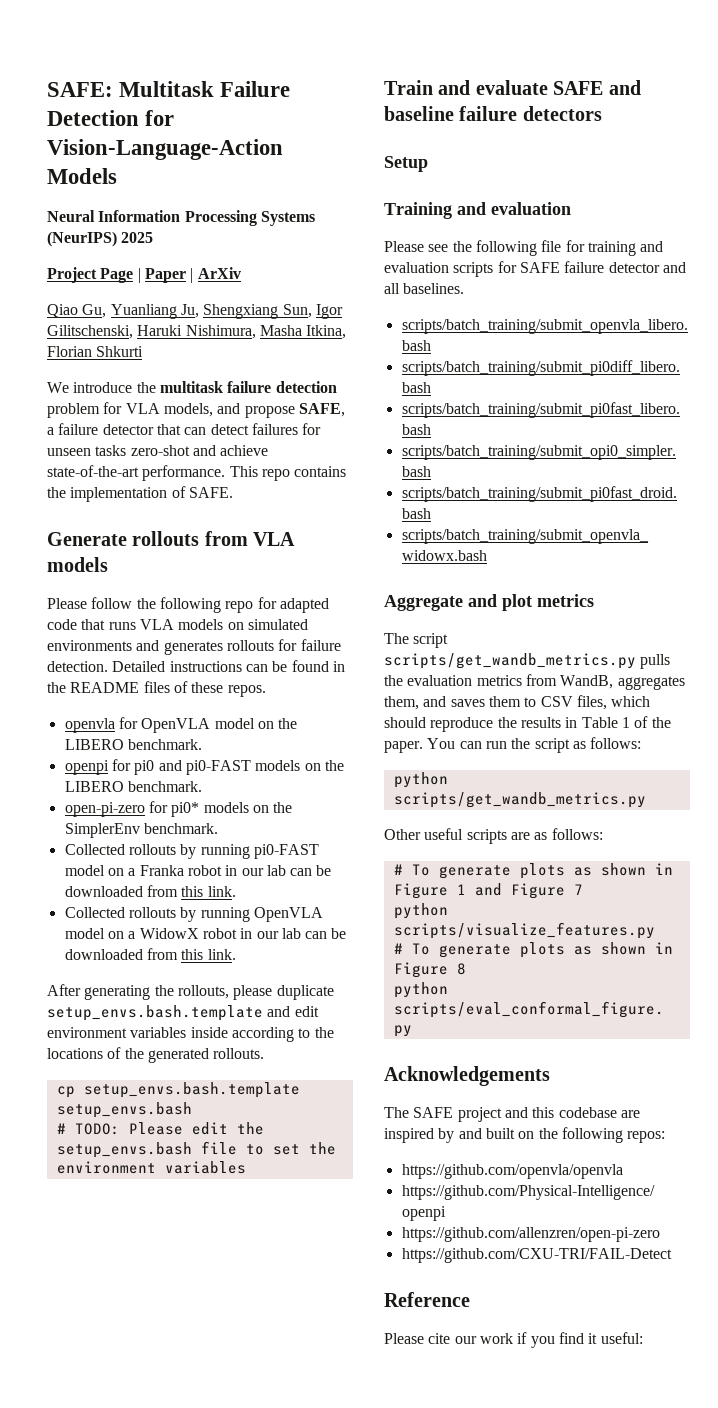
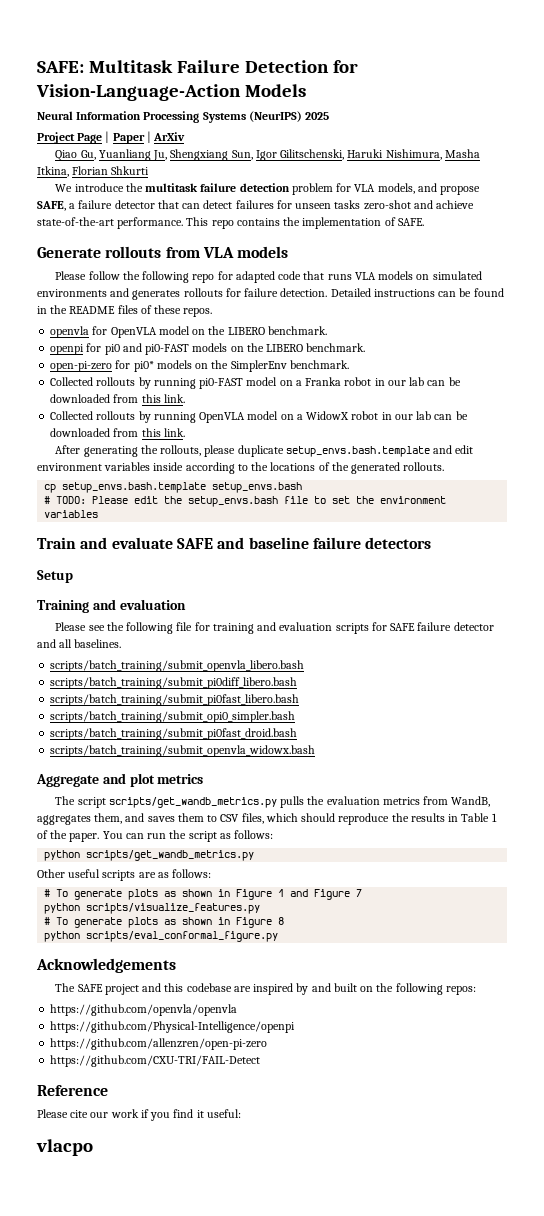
(643, 1338) none -> [36,1139,93,1156] // vlacpo

